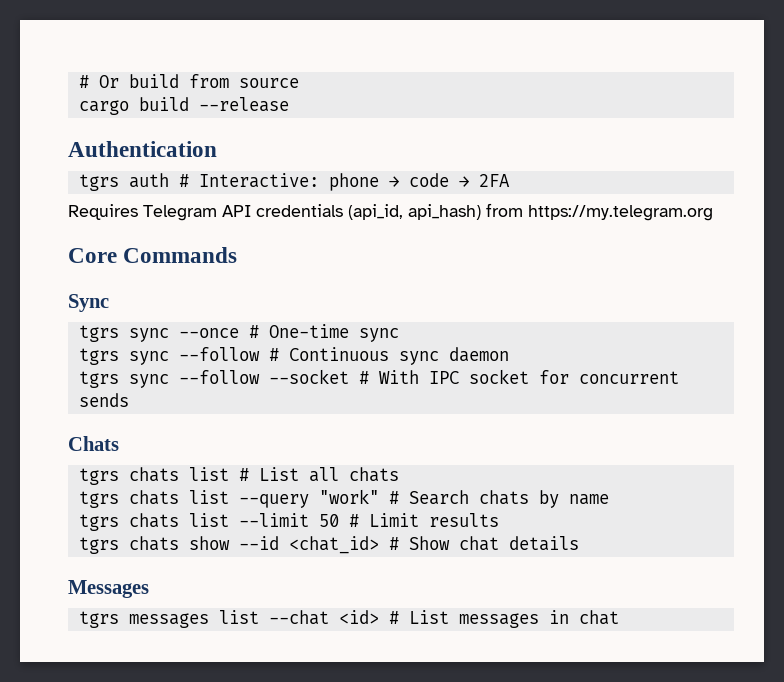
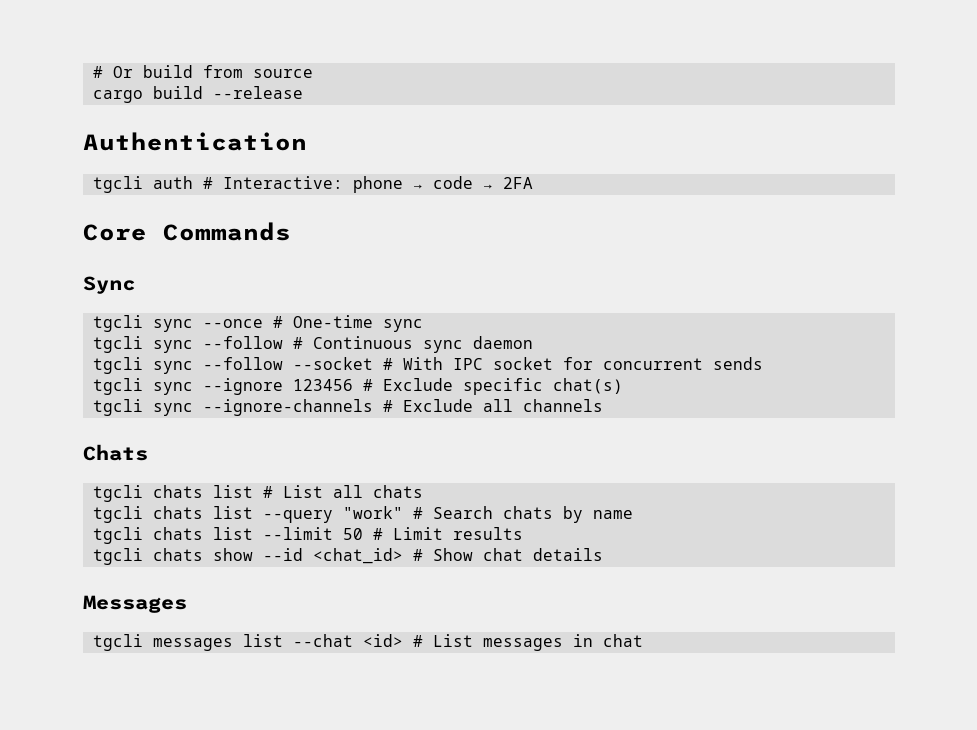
[78,174,119,191] tgrs -> [92,176,143,193] tgcli
[68,203,713,221] // Requires Telegram API credentials (api_id, api_hash) from https://my.telegram.org -> (533, 183) none
[78,325,119,342] tgrs -> [92,315,143,332] tgcli
[78,348,119,365] tgrs -> [92,336,143,353] tgcli
[78,371,119,388] tgrs -> [92,357,143,374] tgcli
(129, 400) none -> [92,378,623,395] [92,399,603,416] // tgcli sync --ignore 123456 # Exclude specific chat(s) // tgcli sync --ignore-channels # Exclude all channels
[78,468,119,485] tgrs -> [92,485,143,502] tgcli
[78,491,119,508] tgrs -> [92,506,143,523] tgcli
[78,514,119,531] tgrs -> [92,527,143,544] tgcli
[78,537,119,554] tgrs -> [92,548,143,565] tgcli
[78,611,119,628] tgrs -> [92,634,143,651] tgcli

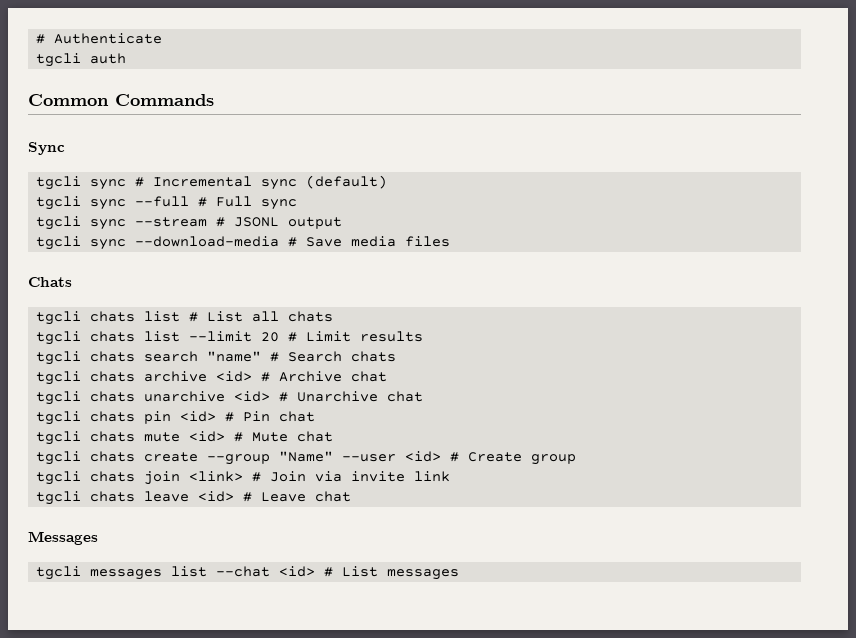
[92,65,313,78] [92,86,303,103] [83,132,307,151] [92,176,533,193] [83,222,291,241] [83,276,135,294] [92,315,423,332] [92,336,533,353] [92,357,763,374] [92,378,623,395] [92,399,603,416] # Or build from source // cargo build --release // Authentication // tgcli auth # Interactive: phone → code → 2FA // Core Commands // Sync // tgcli sync --once # One-time sync // tgcli sync --follow # Continuous sync daemon // tgcli sync --follow --socket # With IPC socket for concurrent sends // tgcli sync --ignore 123456 # Exclude specific chat(s) // tgcli sync --ignore-channels # Exclude all channels -> [35,33,162,44] [35,53,126,67] [28,94,214,106] [28,142,65,155] [35,175,387,190] [35,196,297,210] [35,216,342,230] [35,236,450,250] # Authenticate // tgcli auth // Common Commands // Sync // tgcli sync # Incremental sync (default) // tgcli sync --full # Full sync // tgcli sync --stream # JSONL output // tgcli sync --download-media # Save media files
[92,506,633,523] // tgcli chats list --query "work" # Search chats by name -> (333, 316) none
[342,528,363,540] 50 -> [260,332,279,342] 20
[212,548,603,564] show --id <chat_id> # Show chat details -> [143,351,396,362] [35,371,387,385] [35,391,423,405] [35,411,315,425] [35,431,333,445] [35,451,576,465] [35,471,450,485] [35,491,351,505] search "name" # Search chats // tgcli chats archive <id> # Archive chat // tgcli chats unarchive <id> # Unarchive chat // tgcli chats pin <id> # Pin chat // tgcli chats mute <id> # Mute chat // tgcli chats create --group "Name" --user <id> # Create group // tgcli chats join <link> # Join via invite link // tgcli chats leave <id> # Leave chat
[572,634,643,647] in chat -> (459, 574) none

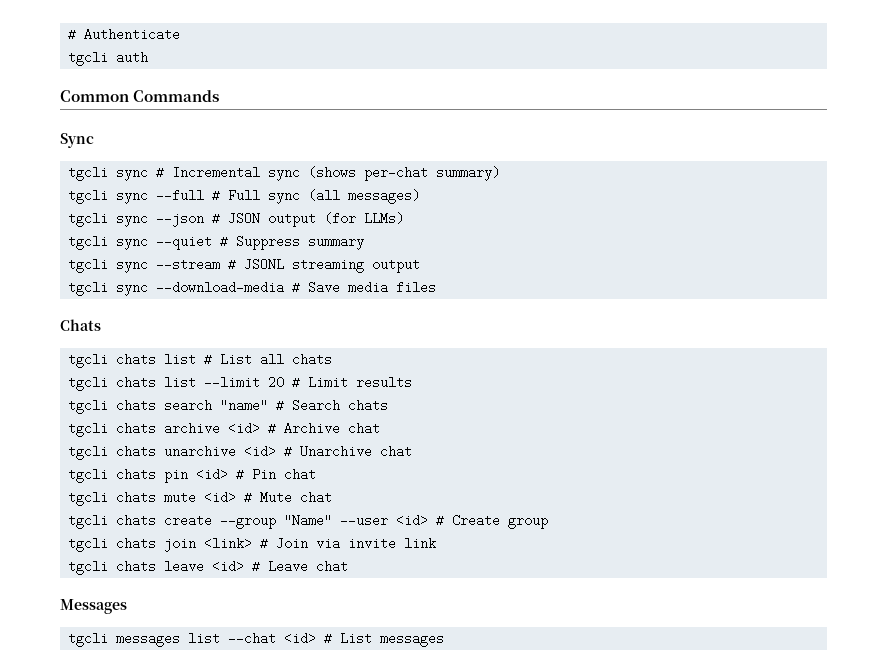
[305,175,387,189] (default) -> [308,166,501,181] (shows per-chat summary)
(297, 204) none -> [308,189,421,204] [68,212,405,227] [68,235,365,250] (all messages) // tgcli sync --json # JSON output (for LLMs) // tgcli sync --quiet # Suppress summary
(279, 222) none -> [292,258,365,273] streaming

